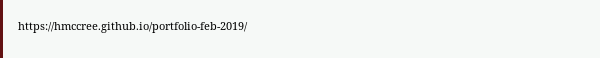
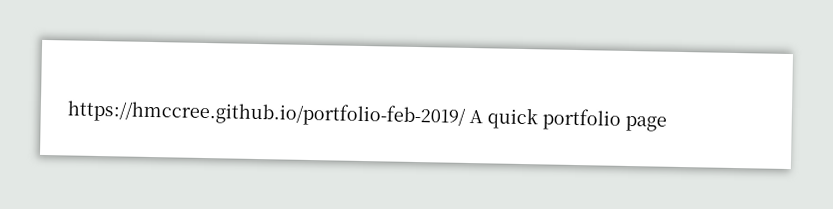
(248, 27) none -> [469,107,667,132] A quick portfolio page

